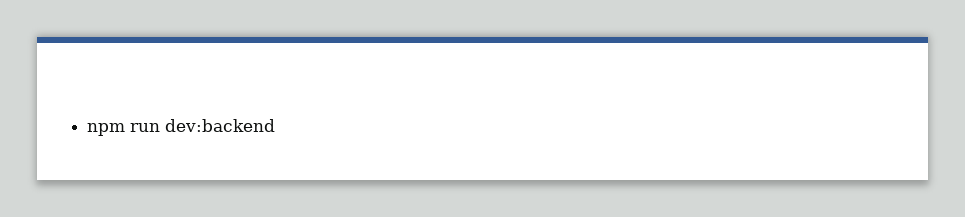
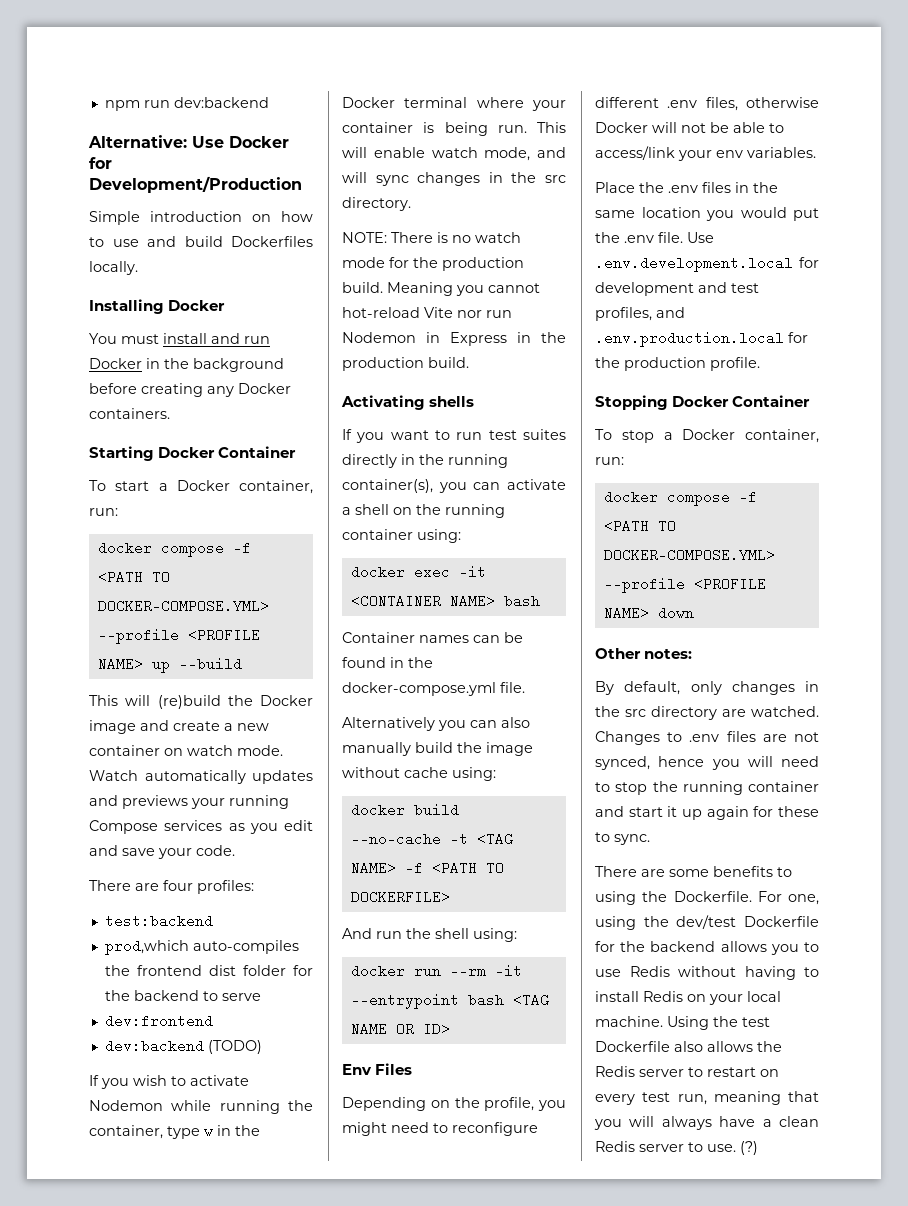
(276, 125) none -> [88,135,289,148] [89,157,112,169] [89,176,302,193] [89,211,313,225] [89,236,313,247] [89,261,138,275] [89,299,226,314] [89,333,270,344] [89,358,284,372] [89,383,291,397] [89,408,170,419] [89,446,297,461] [89,480,313,494] [89,508,118,516] [97,541,251,557] [97,570,170,584] [97,599,269,613] [97,628,260,644] [97,657,242,673] [89,695,313,709] [89,720,269,734] [89,745,283,756] [89,770,313,784] [89,795,289,809] [89,820,313,834] [89,845,235,859] [89,880,254,894] [104,914,213,928] [104,939,299,955] [104,965,313,976] [104,990,261,1001] [104,1014,213,1028] [104,1039,262,1054] [89,1075,249,1089] [89,1100,313,1114] [89,1125,260,1139] [342,97,566,111] [342,122,566,136] [342,147,566,161] [342,172,566,186] [342,197,411,211] [342,232,521,243] [342,257,524,271] [342,282,540,296] [342,307,512,318] [342,332,566,346] [342,357,469,371] [341,395,475,410] [342,429,566,443] [342,454,508,468] [342,479,566,493] [342,504,505,518] [342,529,461,543] [350,565,486,579] [350,594,540,608] [342,632,523,643] [342,657,433,668] [342,682,525,696] [342,717,530,731] [342,742,533,756] [342,767,496,781] [350,803,459,817] [350,832,513,846] [350,861,504,875] [350,890,450,904] [342,928,517,942] [350,964,522,978] [350,993,549,1009] [350,1022,450,1036] [342,1063,413,1075] [342,1097,566,1111] [342,1122,538,1136] [595,97,819,111] [595,122,784,133] [595,146,816,161] [595,182,778,193] [595,207,819,221] [595,232,714,243] [595,256,819,272] [595,282,759,296] [595,307,685,321] [595,331,808,347] [595,357,760,371] [595,395,811,410] [595,429,819,443] [595,457,624,465] [603,490,757,506] [603,519,676,533] [603,548,775,562] [603,577,766,593] [603,606,694,620] [595,648,693,659] [595,681,819,695] [595,706,819,720] [595,731,819,745] [595,756,819,770] [595,781,819,795] [595,806,819,820] [595,832,650,845] [595,866,792,877] [595,891,819,905] [595,915,819,930] [595,941,819,955] [595,966,819,980] [595,991,781,1005] [595,1016,770,1030] [595,1041,782,1052] [595,1066,779,1077] [595,1091,819,1105] [594,1116,819,1130] [595,1141,758,1155] // Alternative: Use Docker for Development/Production // Simple introduction on how to use and build Dockerfiles locally. // Installing Docker // You must install and run Docker in the background before creating any Docker containers. // Starting Docker Container // To start a Docker container, run: // docker compose -f <PATH TO DOCKER-COMPOSE.YML> --profile <PROFILE NAME> up --build // This will (re)build the Docker image and create a new container on watch mode. Watch automatically updates and previews your running Compose services as you edit and save your code. // There are four profiles: // test:backend // prod,which auto-compiles the frontend dist folder for the backend to serve // dev:frontend // dev:backend (TODO) // If you wish to activate Nodemon while running the container, type w in the Docker terminal where your container is being run. This will enable watch mode, and will sync changes in the src directory. // NOTE: There is no watch mode for the production build. Meaning you cannot hot-reload Vite nor run Nodemon in Express in the production build. // Activating shells // If you want to run test suites directly in the running container(s), you can activate a shell on the running container using: // docker exec -it <CONTAINER NAME> bash // Container names can be found in the docker-compose.yml file. // Alternatively you can also manually build the image without cache using: // docker build --no-cache -t <TAG NAME> -f <PATH TO DOCKERFILE> // And run the shell using: // docker run --rm -it --entrypoint bash <TAG NAME OR ID> // Env Files // Depending on the profile, you might need to reconfigure different .env files, otherwise Docker will not be able to access/link your env variables. // Place the .env files in the same location you would put the .env file. Use .env.development.local for development and test profiles, and .env.production.local for the production profile. // Stopping Docker Container // To stop a Docker container, run: // docker compose -f <PATH TO DOCKER-COMPOSE.YML> --profile <PROFILE NAME> down // Other notes: // By default, only changes in the src directory are watched. Changes to .env files are not synced, hence you will need to stop the running container and start it up again for these to sync. // There are some benefits to using the Dockerfile. For one, using the dev/test Dockerfile for the backend allows you to use Redis without having to install Redis on your local machine. Using the test Dockerfile also allows the Redis server to restart on every test run, meaning that you will always have a clean Redis server to use. (?)

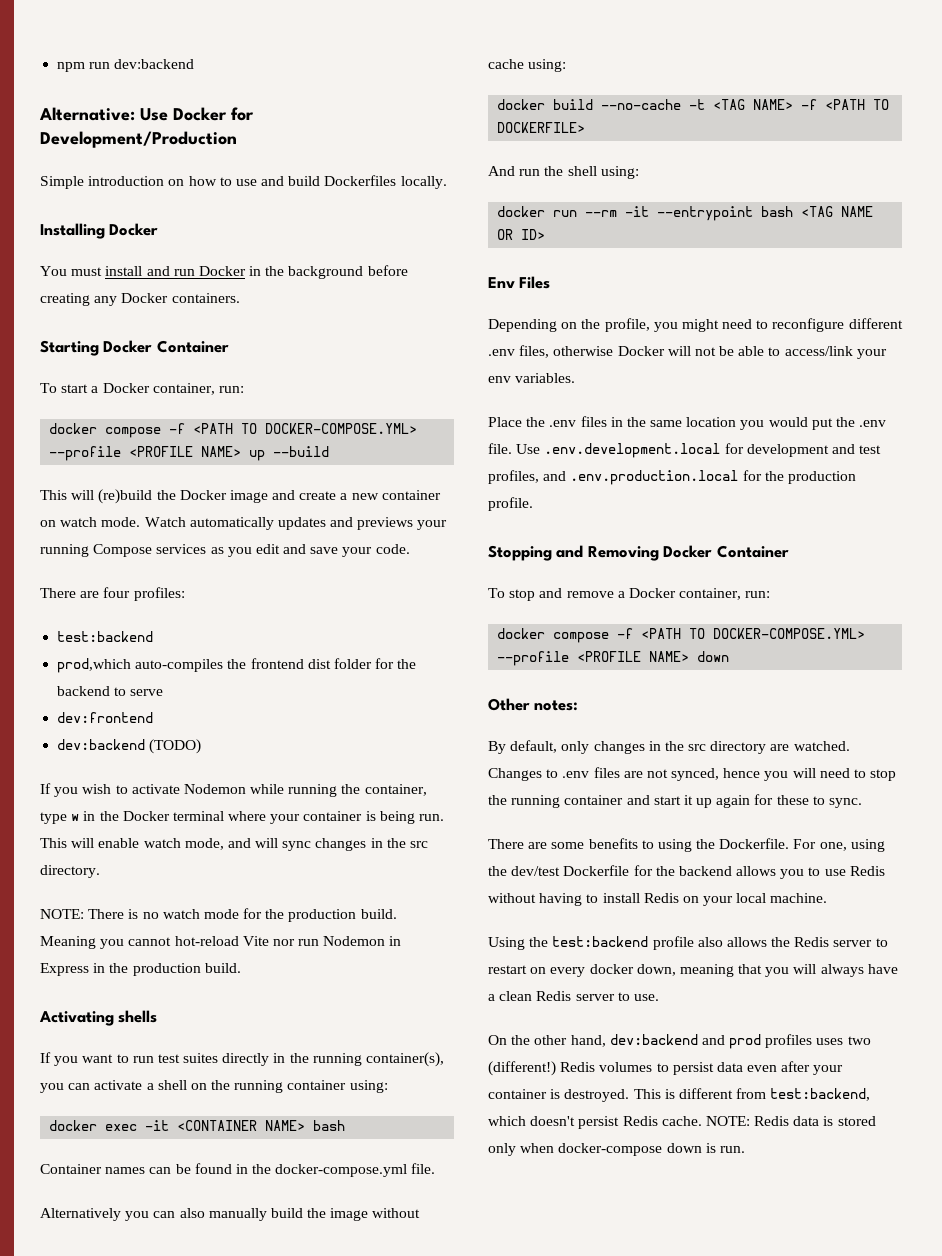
(668, 402) none -> [556,545,659,561] and Removing
(654, 436) none -> [539,588,614,598] and remove
(663, 1021) none -> (828, 898) //
[742,1017,770,1027] [595,1041,670,1052] test Dockerfile -> [552,936,694,950] test:backend profile
[642,1092,707,1105] test run, -> [589,964,676,976] docker down,
[740,1141,758,1155] (?) -> [488,1034,871,1049] [488,1061,844,1076] [488,1088,871,1102] [488,1116,876,1129] [488,1143,745,1156] // On the other hand, dev:backend and prod profiles uses two (different!) Redis volumes to persist data even after your container is destroyed. This is different from test:backend, which doesn't persist Redis cache. NOTE: Redis data is stored only when docker-compose down is run.

